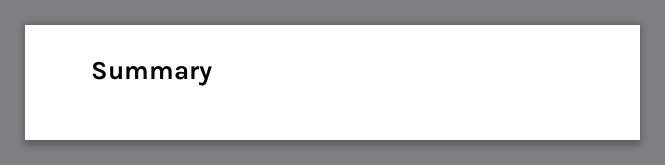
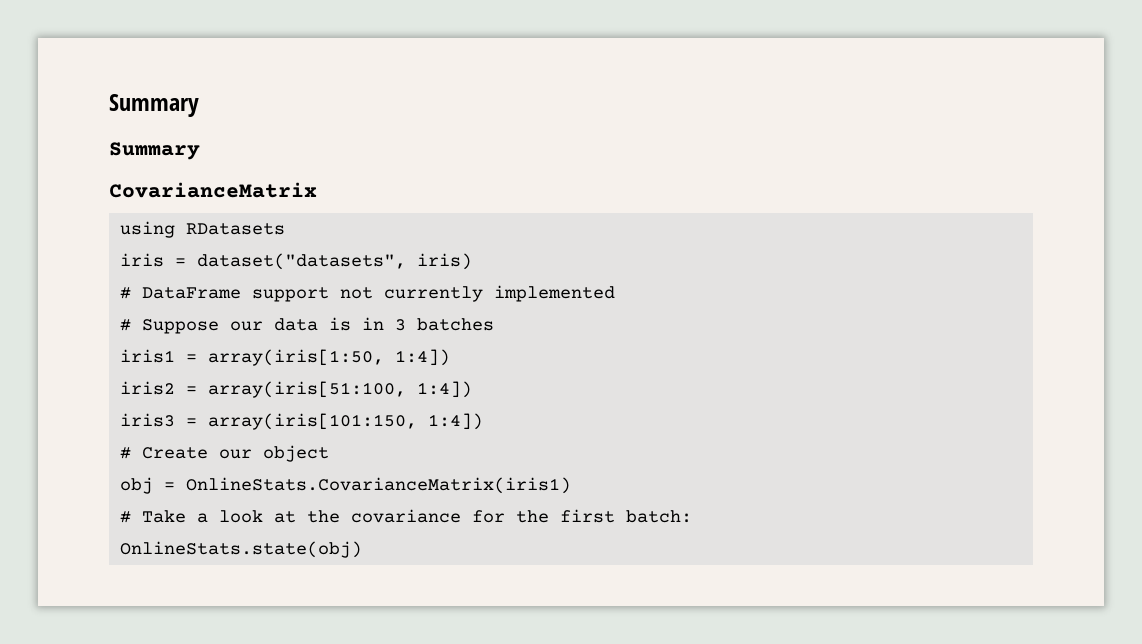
[91,61,212,86] Summary -> [109,94,199,117] [109,142,200,160] [109,182,317,198] [119,221,285,238] [119,253,472,270] [119,285,615,302] [119,317,494,334] [119,349,450,366] [119,381,472,398] [119,413,483,430] [119,445,329,462] [119,477,571,494] [119,509,692,523] [119,541,362,558] Summary // Summary // CovarianceMatrix // using RDatasets // iris = dataset("datasets", iris) // # DataFrame support not currently implemented // # Suppose our data is in 3 batches // iris1 = array(iris[1:50, 1:4]) // iris2 = array(iris[51:100, 1:4]) // iris3 = array(iris[101:150, 1:4]) // # Create our object // obj = OnlineStats.CovarianceMatrix(iris1) // # Take a look at the covariance for the first batch: // OnlineStats.state(obj)

